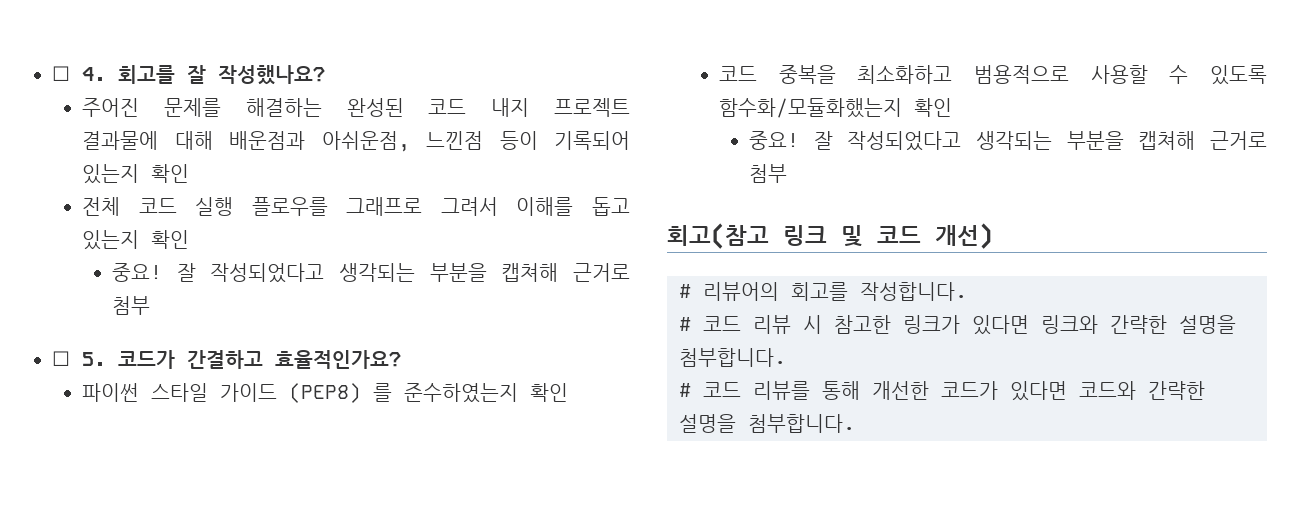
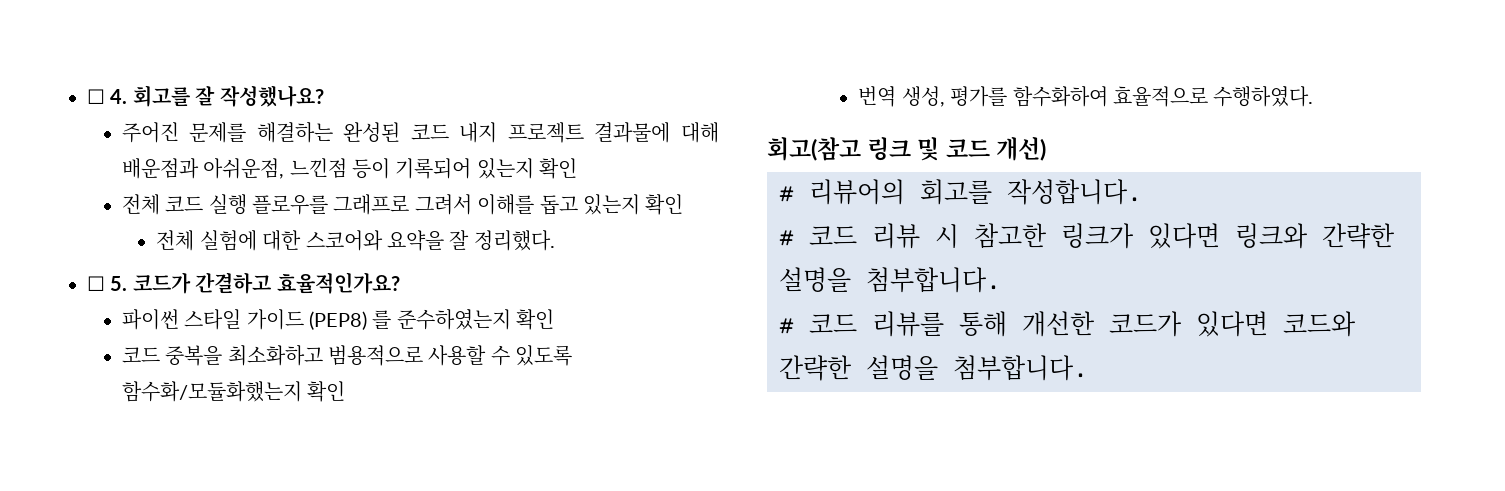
[112,263,630,283] [112,296,151,315] 중요! 잘 작성되었다고 생각되는 부분을 캡쳐해 근거로 첨부 -> [156,230,555,251] 전체 실험에 대한 스코어와 요약을 잘 정리했다.
[749,131,1267,151] [749,164,788,183] 중요! 잘 작성되었다고 생각되는 부분을 캡쳐해 근거로 첨부 -> [858,86,1314,107] 번역 생성, 평가를 함수화하여 효율적으로 수행하였다.

